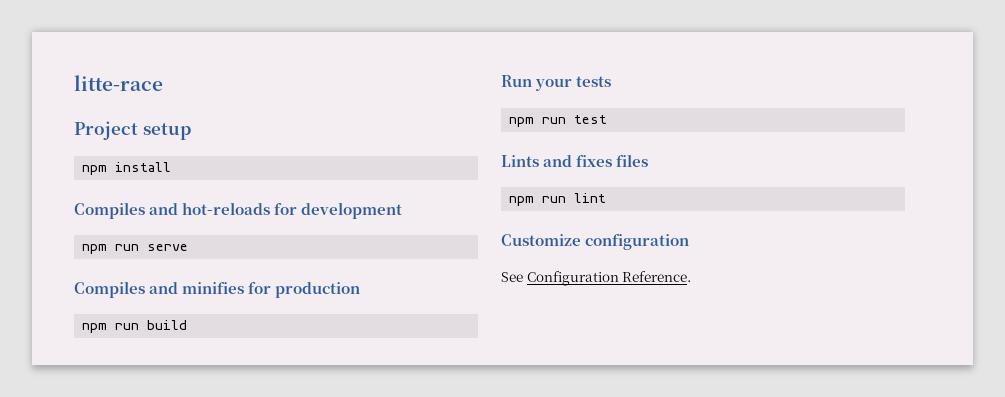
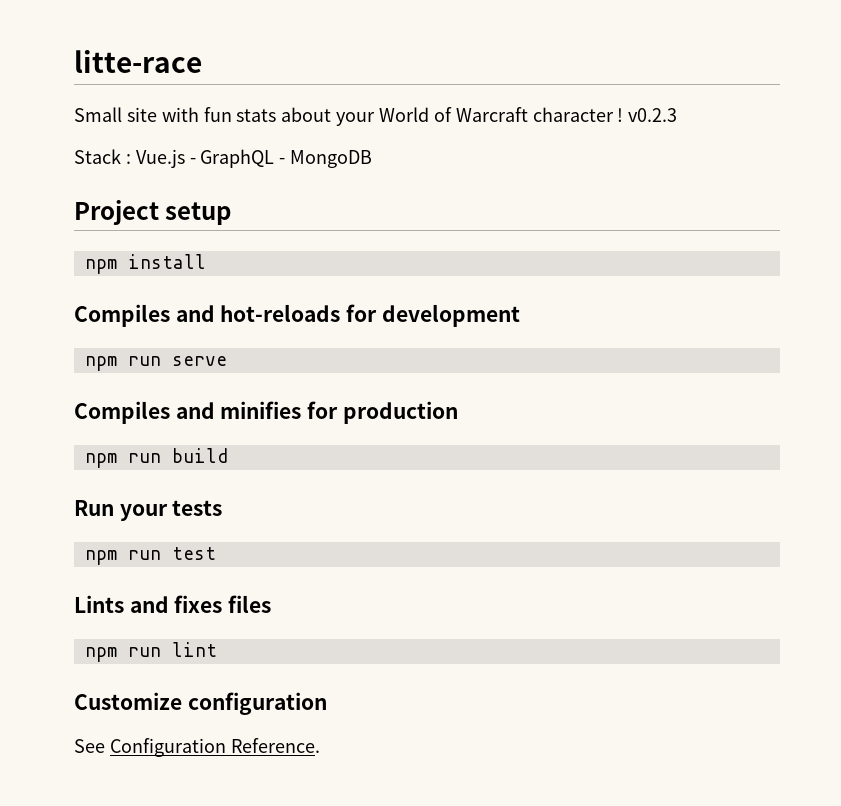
(163, 83) none -> [74,107,678,126] [74,149,373,168] // Small site with fun stats about your World of Warcraft character ! v0.2.3 // Stack : Vue.js - GraphQL - MongoDB

